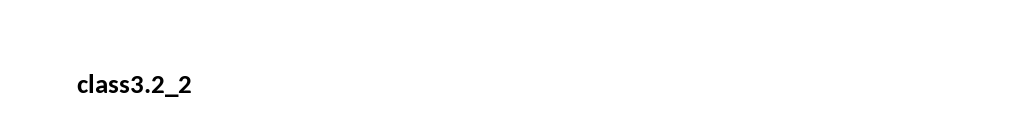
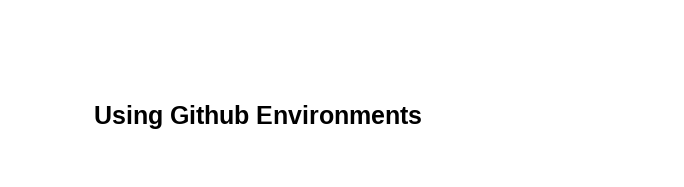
[77,74,192,97] class3.2_2 -> [94,105,422,129] Using Github Environments

